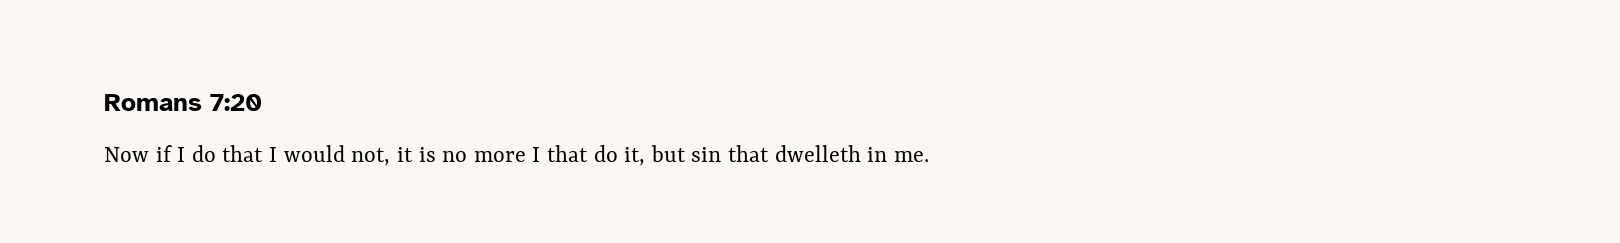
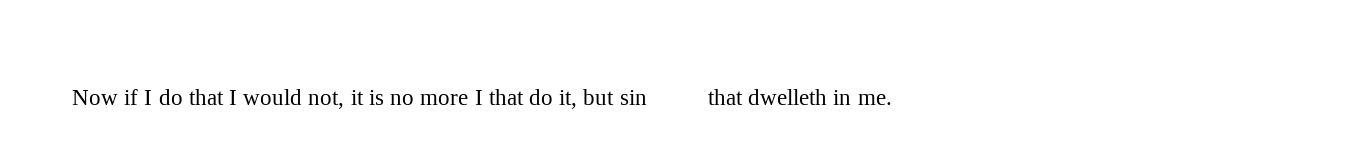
[104,94,262,111] Romans 7:20 // -> (72, 97) none

